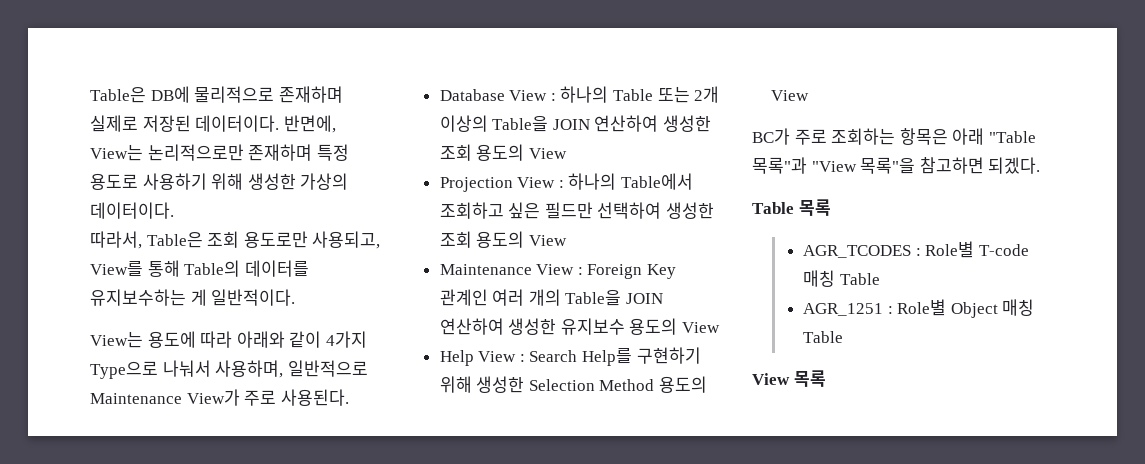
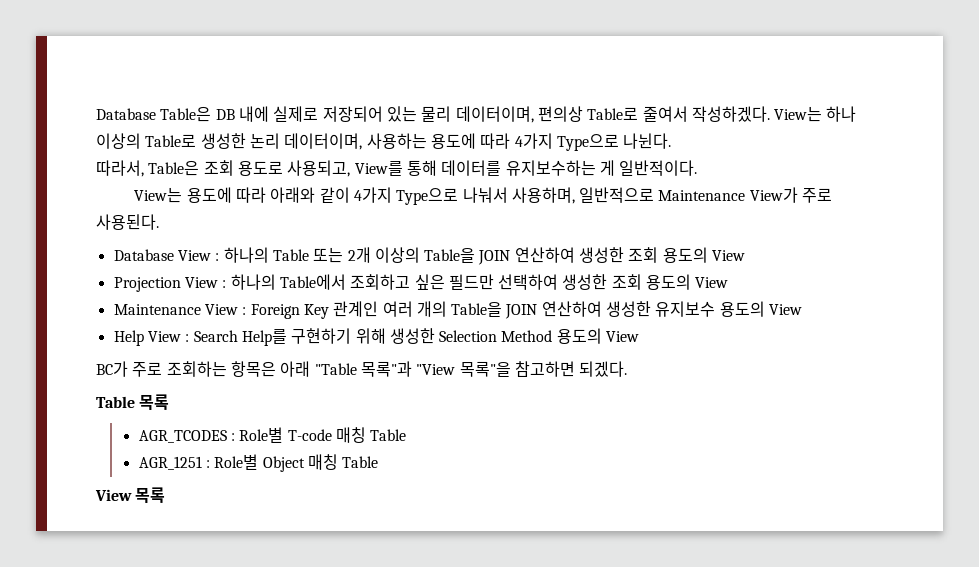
[90,86,343,103] [90,115,336,133] [90,144,349,161] [90,173,349,190] [90,202,174,219] Table은 DB에 물리적으로 존재하며 실제로 저장된 데이터이다. 반면에, View는 논리적으로만 존재하며 특정 용도로 사용하기 위해 생성한 가상의 데이터이다. -> [96,106,857,123] [96,133,672,151] Database Table은 DB 내에 실제로 저장되어 있는 물리 데이터이며, 편의상 Table로 줄여서 작성하겠다. View는 하나 이상의 Table로 생성한 논리 데이터이며, 사용하는 용도에 따라 4가지 Type으로 나뉜다.
[243,231,308,248] 용도로만 -> [237,160,283,176] 용도로
[184,260,241,277] Table의 -> (437, 168) none

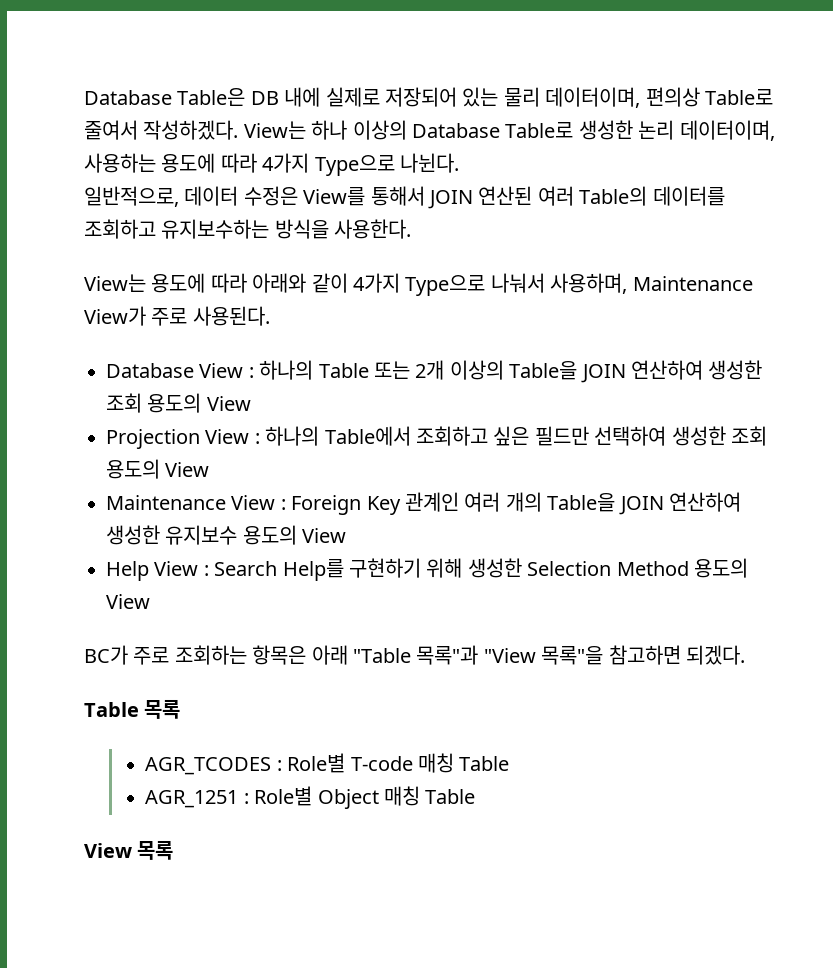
(141, 141) none -> [412,123,500,138] Database
[96,160,698,177] 따라서, Table은 조회 용도로 사용되고, View를 통해 데이터를 유지보수하는 게 일반적이다. -> [84,186,725,209] [84,219,412,239] 일반적으로, 데이터 수정은 View를 통해서 JOIN 연산된 여러 Table의 데이터를 조회하고 유지보수하는 방식을 사용한다.
[579,187,655,203] 일반적으로 -> (628, 283) none

